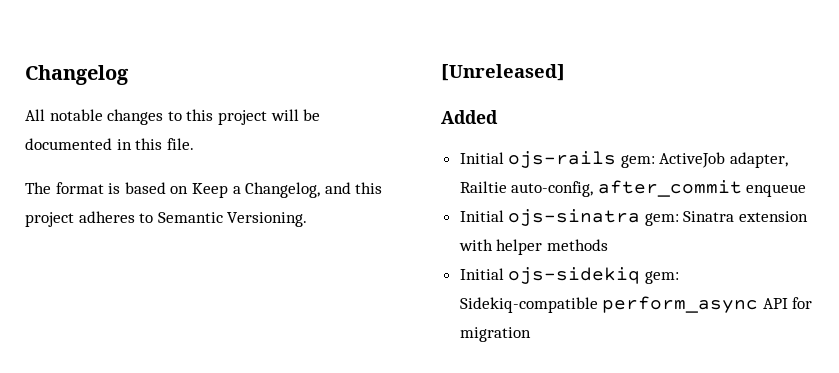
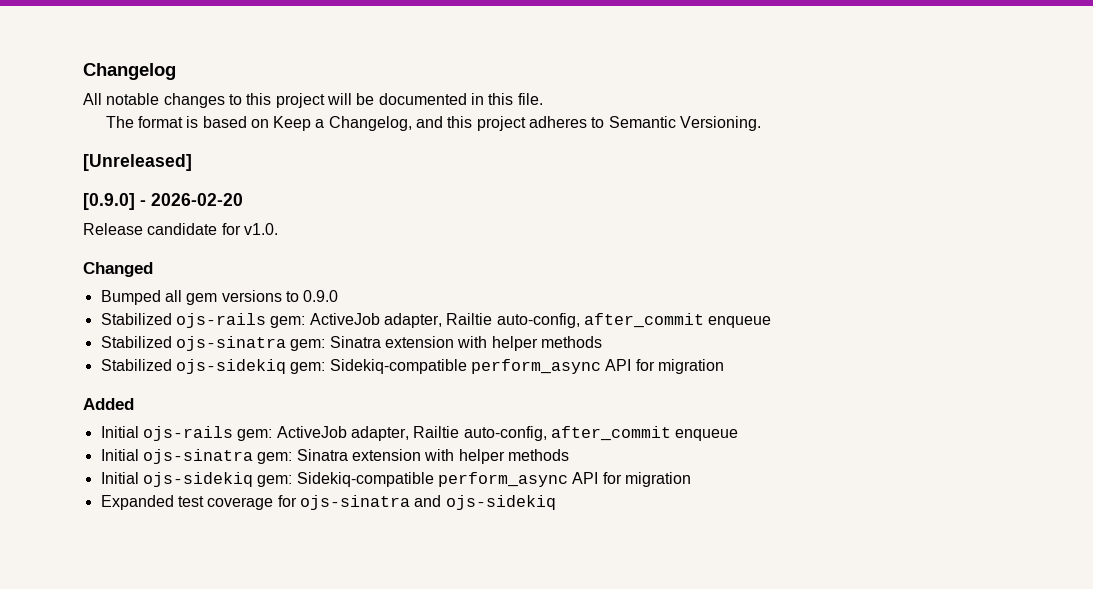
(565, 72) none -> [83,193,243,210] [83,223,278,235] [83,262,153,277] [100,290,339,305] [100,313,772,328] [100,336,602,351] [100,359,724,374] // [0.9.0] - 2026-02-20 // Release candidate for v1.0. // Changed // Bumped all gem versions to 0.9.0 // Stabilized ojs-rails gem: ActiveJob adapter, Railtie auto-config, after_commit enqueue // Stabilized ojs-sinatra gem: Sinatra extension with helper methods // Stabilized ojs-sidekiq gem: Sidekiq-compatible perform_async API for migration
(531, 334) none -> [100,495,556,510] // Expanded test coverage for ojs-sinatra and ojs-sidekiq

